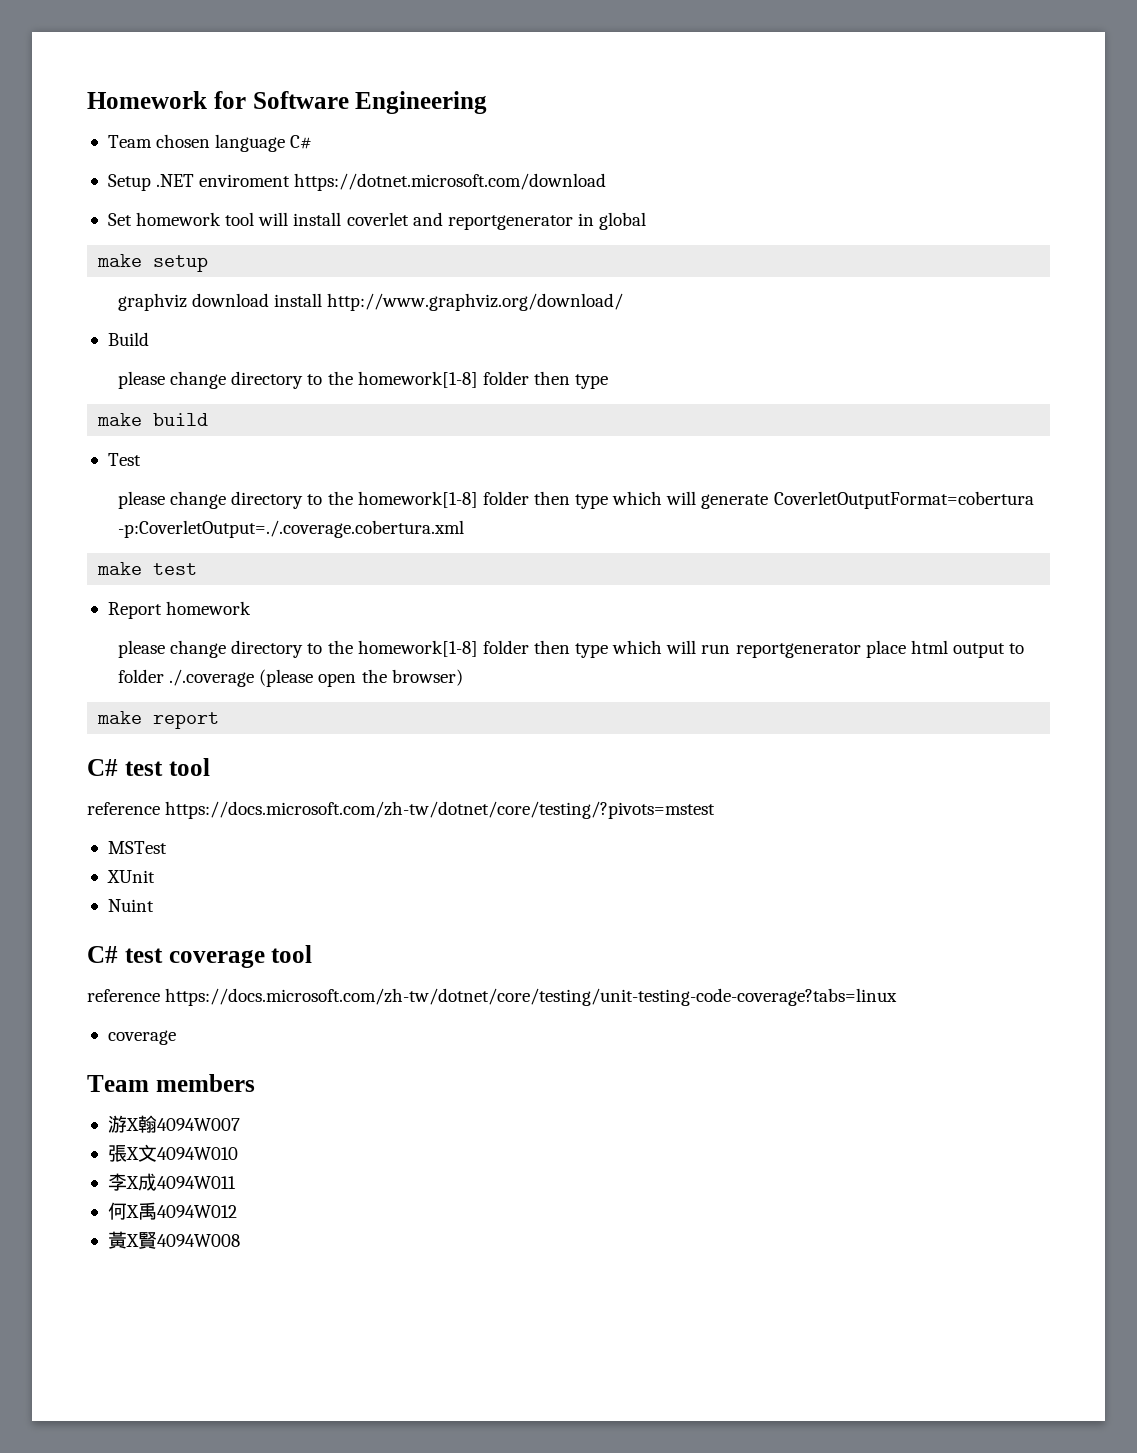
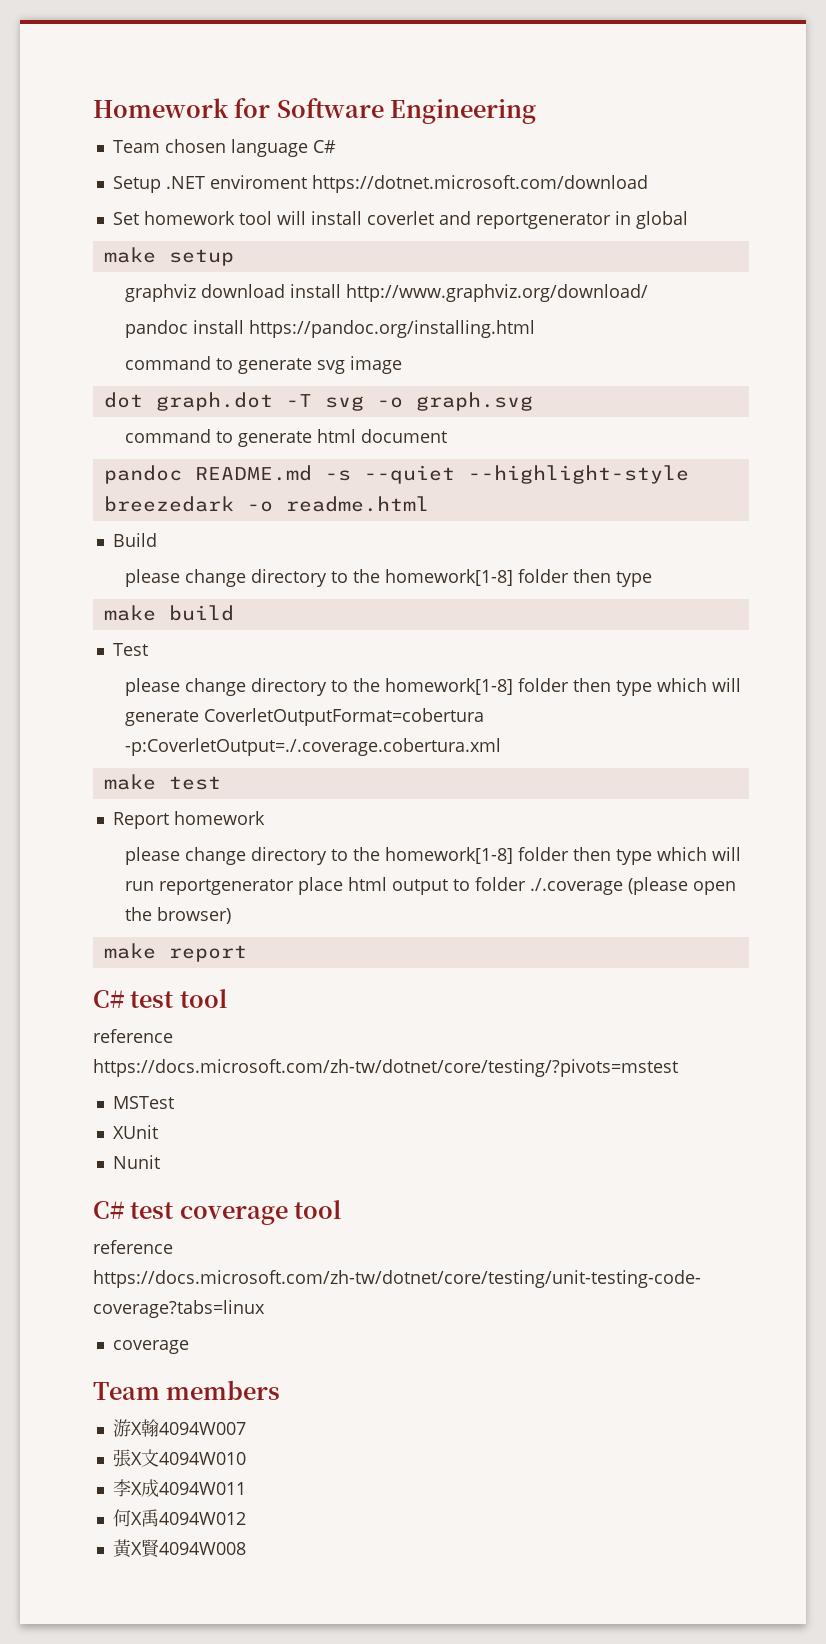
(624, 302) none -> [125,320,536,338] [125,356,403,374] [103,392,533,411] [125,429,448,447] [103,465,689,484] [103,496,429,512] // pandoc install https://pandoc.org/installing.html // command to generate svg image // dot graph.dot -T svg -o graph.svg // command to generate html document // pandoc README.md -s --quiet --highlight-style breezedark -o readme.html
[107,899,154,912] Nuint -> [112,1155,160,1169] Nunit

